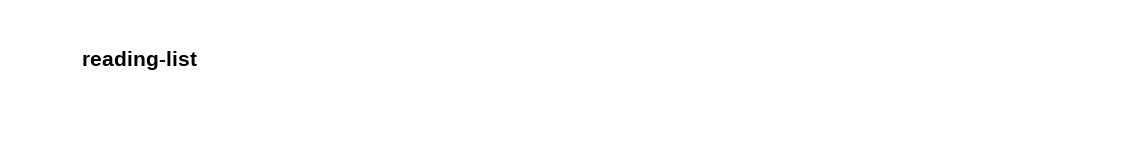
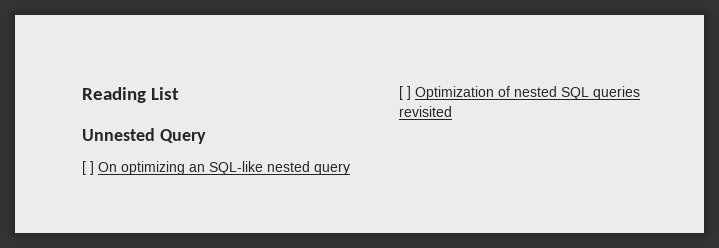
[82,51,197,70] reading-list -> [82,87,179,103] [82,128,206,144] [82,161,350,175] [399,86,640,100] [399,106,452,117] Reading List // Unnested Query // [ ] On optimizing an SQL-like nested query // [ ] Optimization of nested SQL queries revisited

